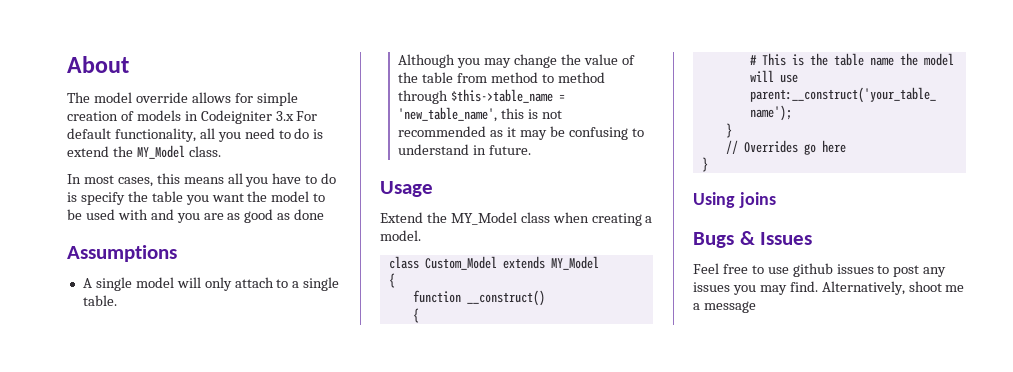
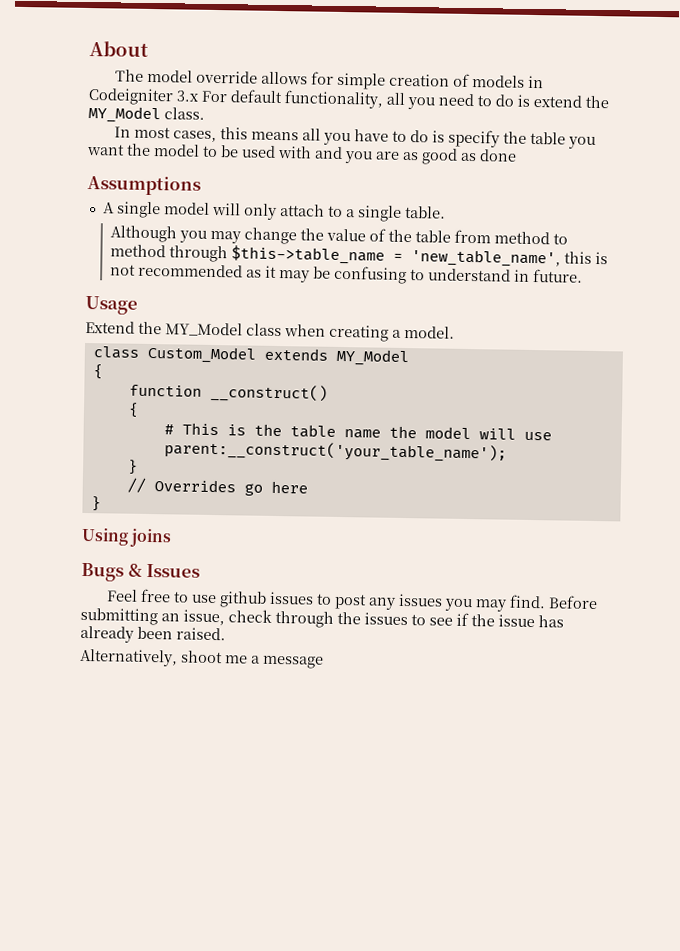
(818, 286) none -> [548,595,599,610] [80,607,564,628] [80,625,226,643] Before submitting an issue, check through the issues to see if the issue has already been raised. //

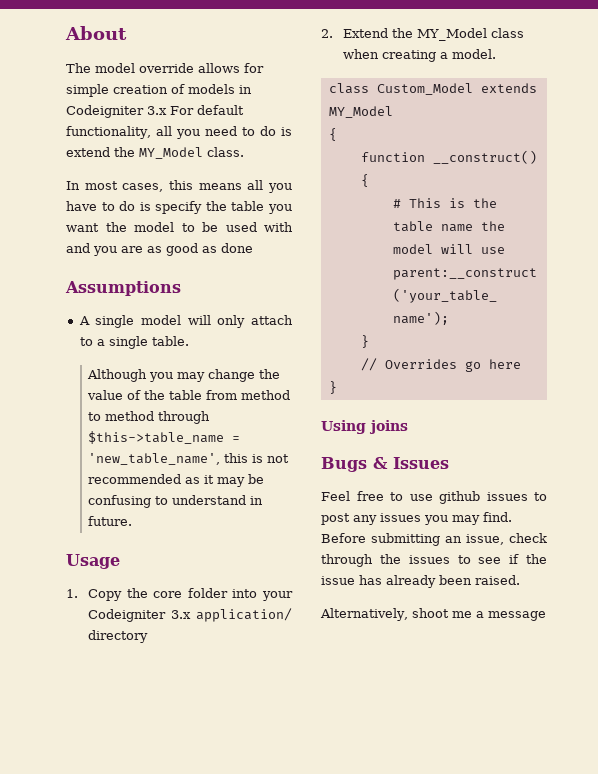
(138, 305) none -> [66,588,293,601] [88,608,292,622] [88,630,149,643] [321,29,333,38] 1. Copy the core folder into your Codeigniter 3.x application/ directory // 2.

